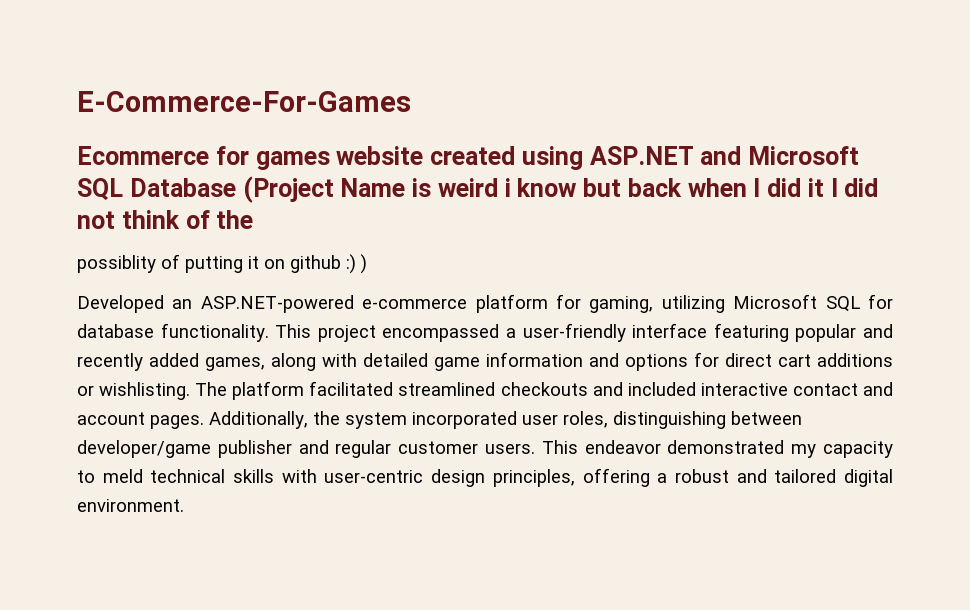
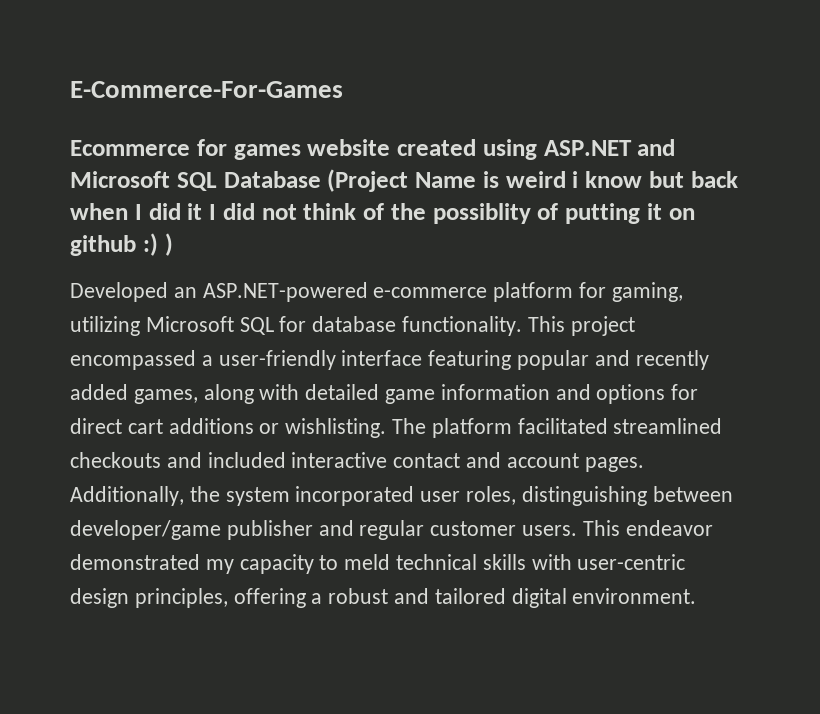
(254, 219) // -> (426, 211) none

